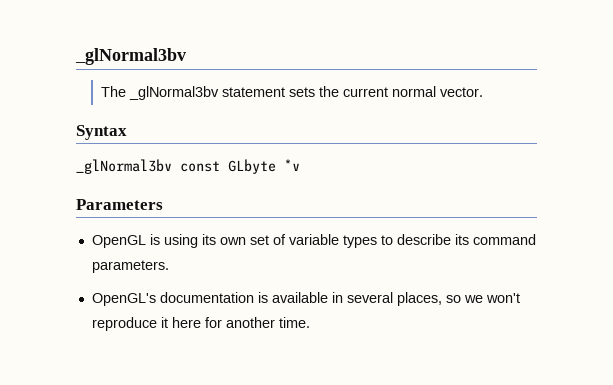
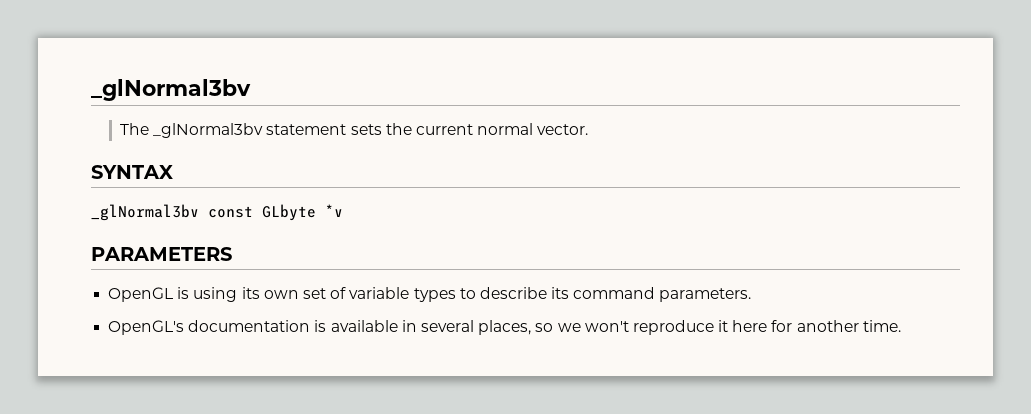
[76,125,127,140] Syntax -> [91,165,173,179] SYNTAX
[76,199,163,210] Parameters -> [91,247,232,261] PARAMETERS

